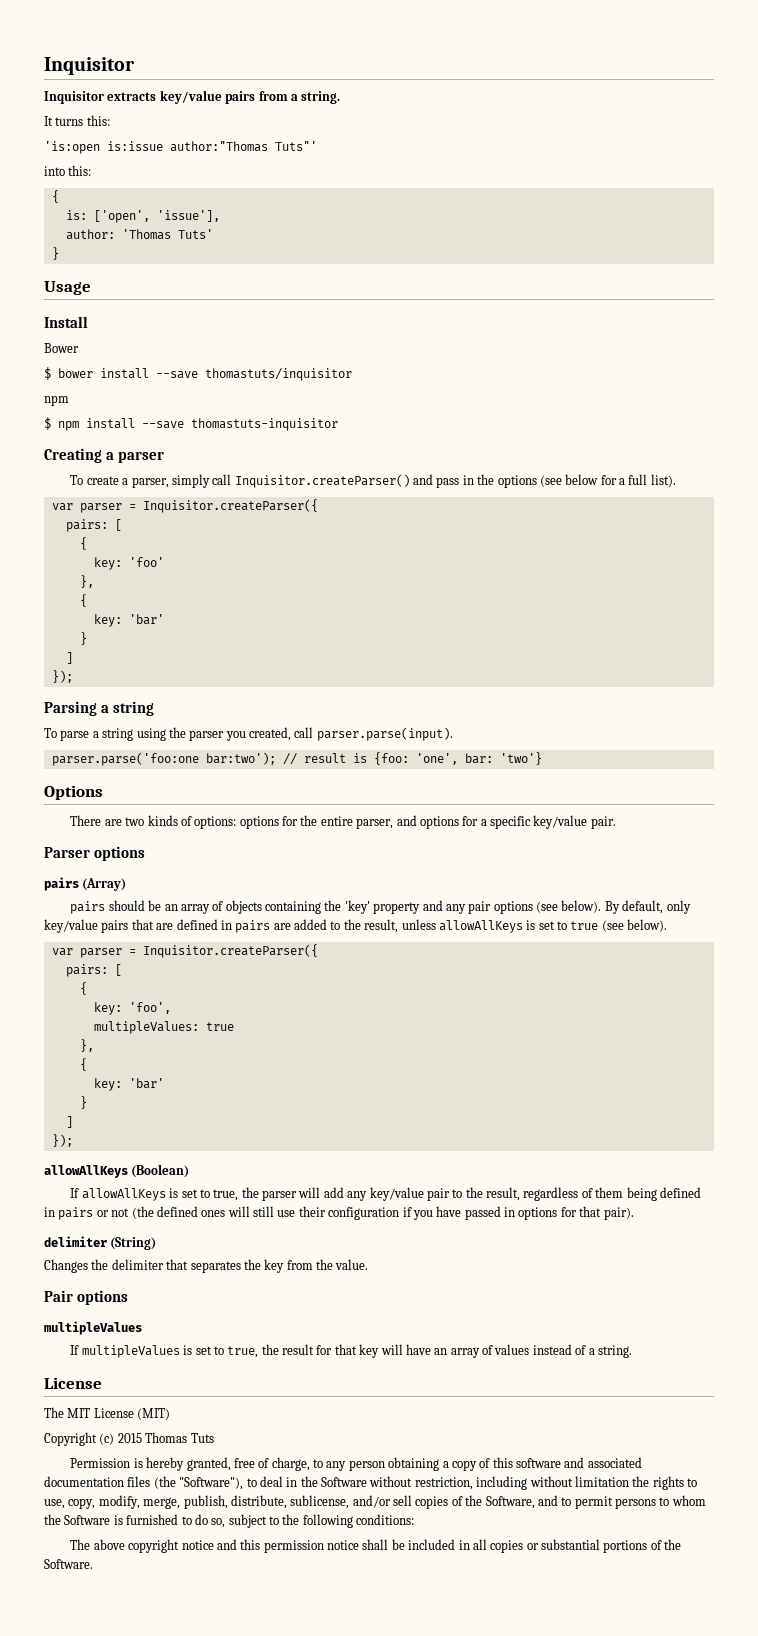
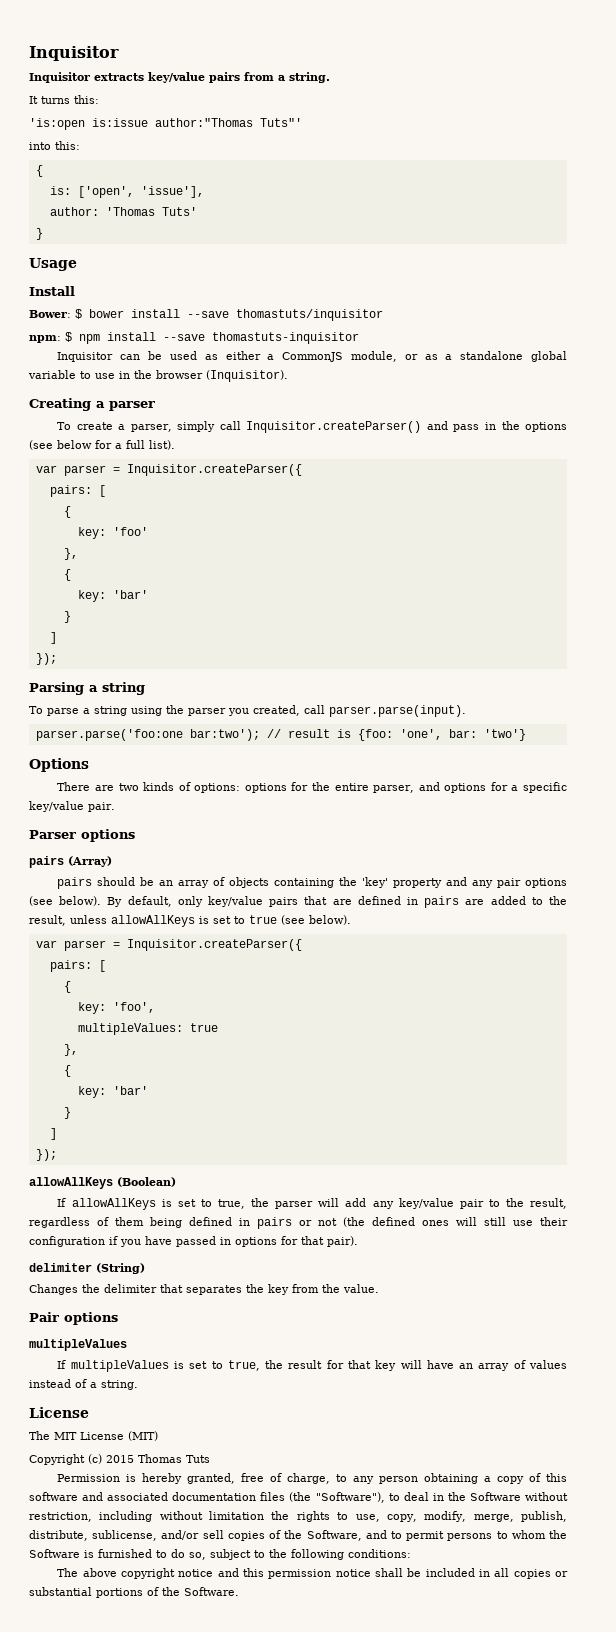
[44,343,79,353] Bower // -> [29,310,71,318] Bower:
[44,395,69,406] npm // -> [29,335,61,343] npm:
(338, 424) none -> [57,351,568,362] [28,370,288,382] // Inquisitor can be used as either a CommonJS module, or as a standalone global variable to use in the browser (Inquisitor).

